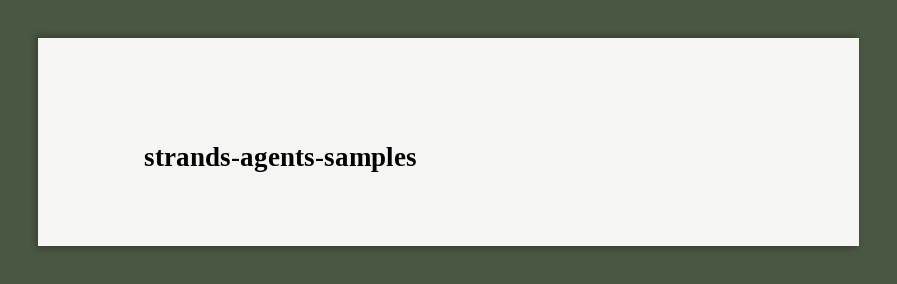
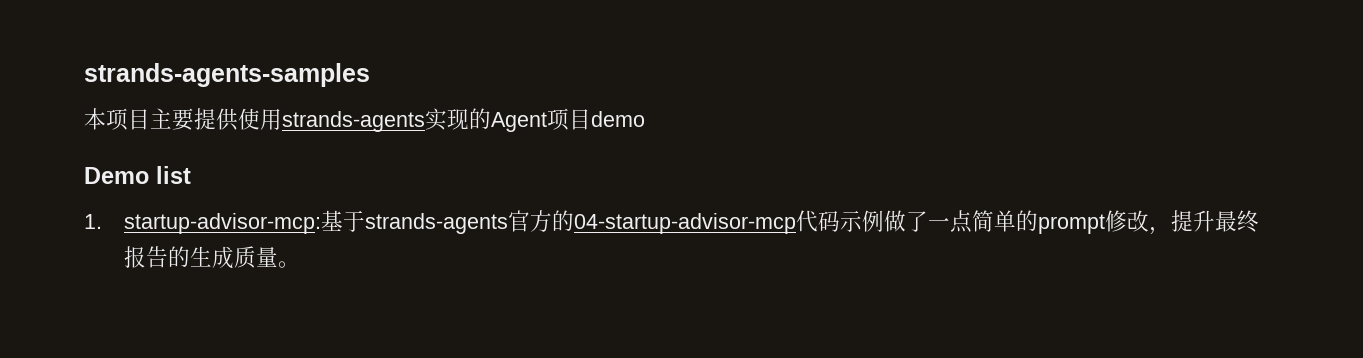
(417, 159) none -> [84,108,645,132] [84,166,191,184] [84,210,1260,235] [124,246,301,269] // 本项目主要提供使用strands-agents实现的Agent项目demo // Demo list // 1. startup-advisor-mcp:基于strands-agents官方的04-startup-advisor-mcp代码示例做了一点简单的prompt修改，提升最终报告的生成质量。

